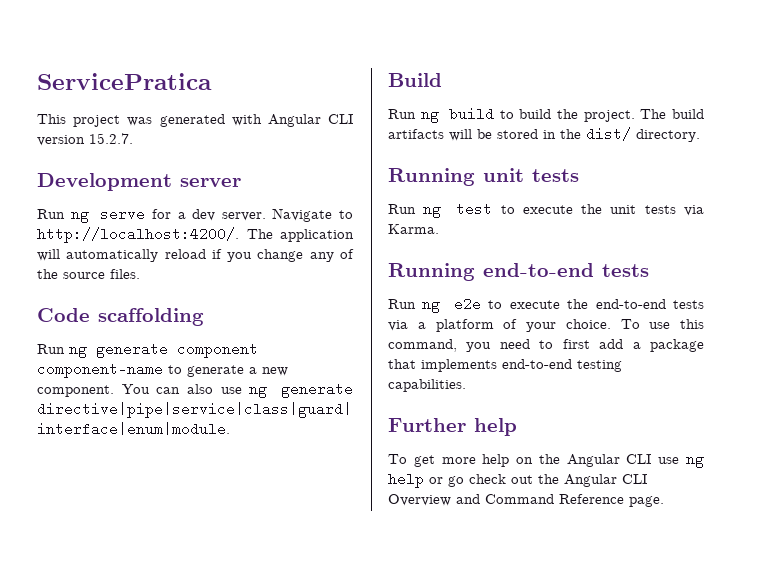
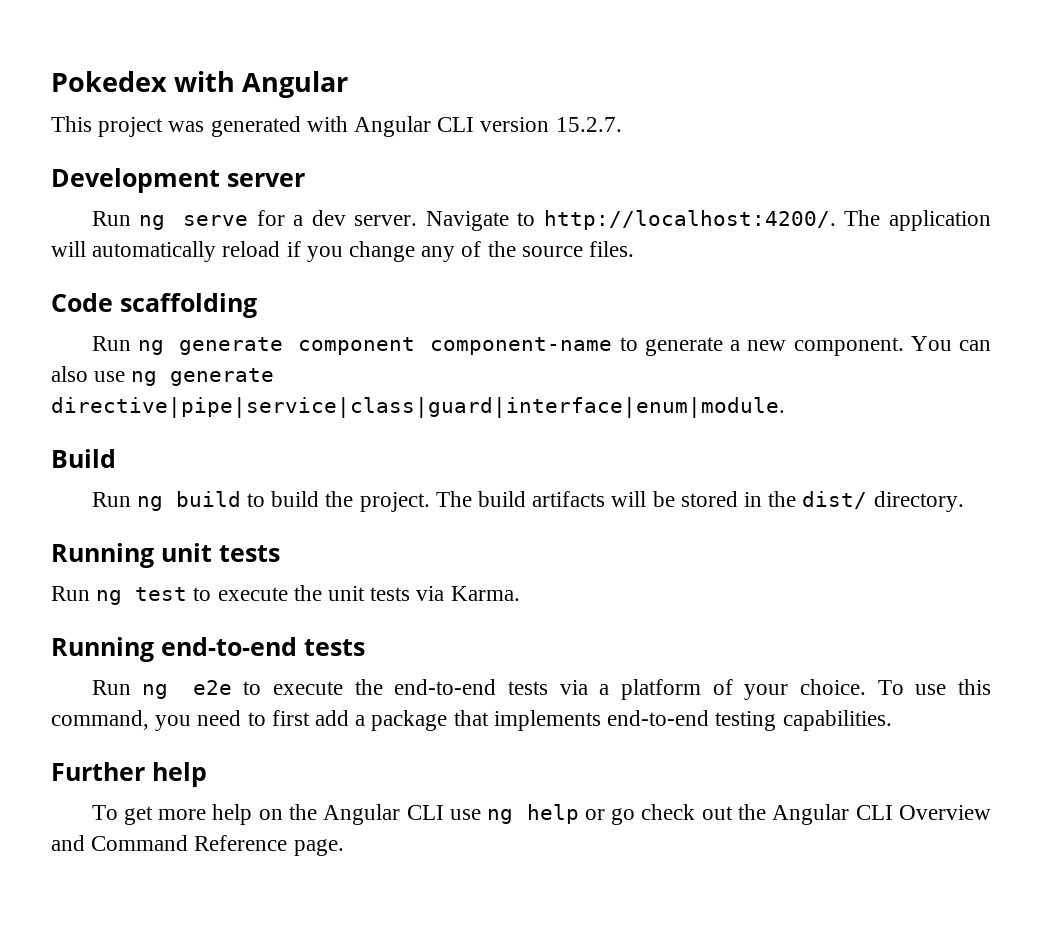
[37,73,212,90] ServicePratica -> [51,71,349,98] Pokedex with Angular

